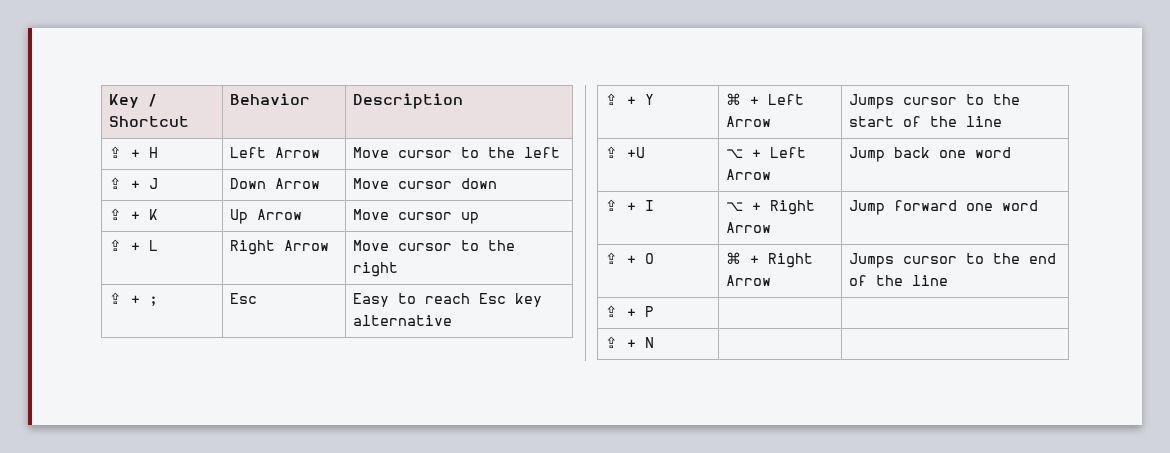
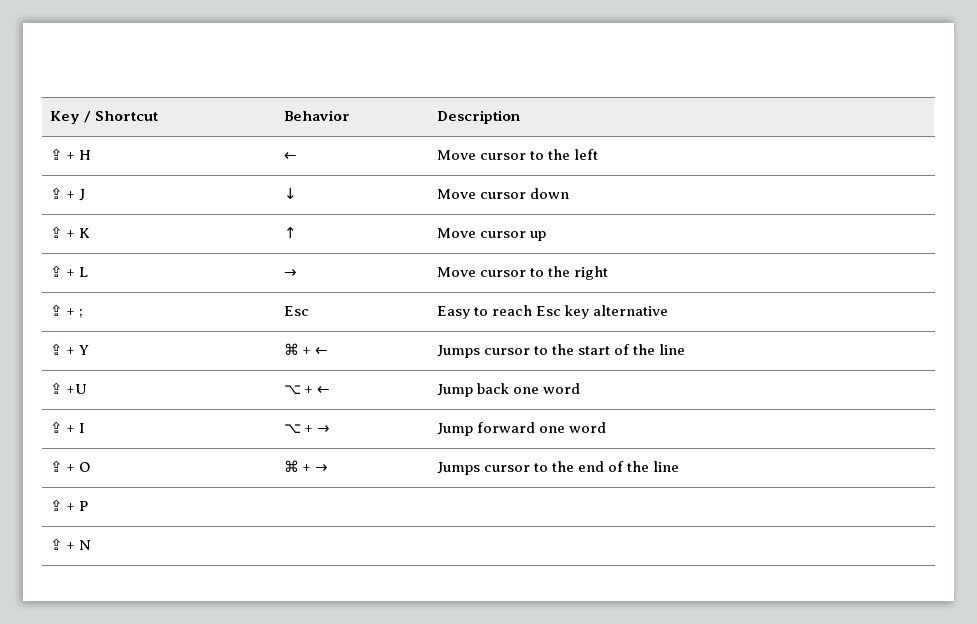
[229,147,320,158] Left Arrow -> [283,152,297,160] ←
[229,178,320,189] Down Arrow -> [283,188,297,199] ↓
[229,209,302,224] Up Arrow -> [283,227,297,238] ↑
[229,240,329,255] Right Arrow -> [283,269,297,277] →
[767,94,804,105] [725,116,771,127] Left Arrow -> [314,347,328,355] ←
[769,147,806,158] [725,169,771,180] Left Arrow -> [316,386,330,394] ←
[769,200,815,215] [725,222,771,233] Right Arrow -> [316,425,330,433] →
[767,253,813,268] [725,275,771,286] Right Arrow -> [314,464,328,472] →

